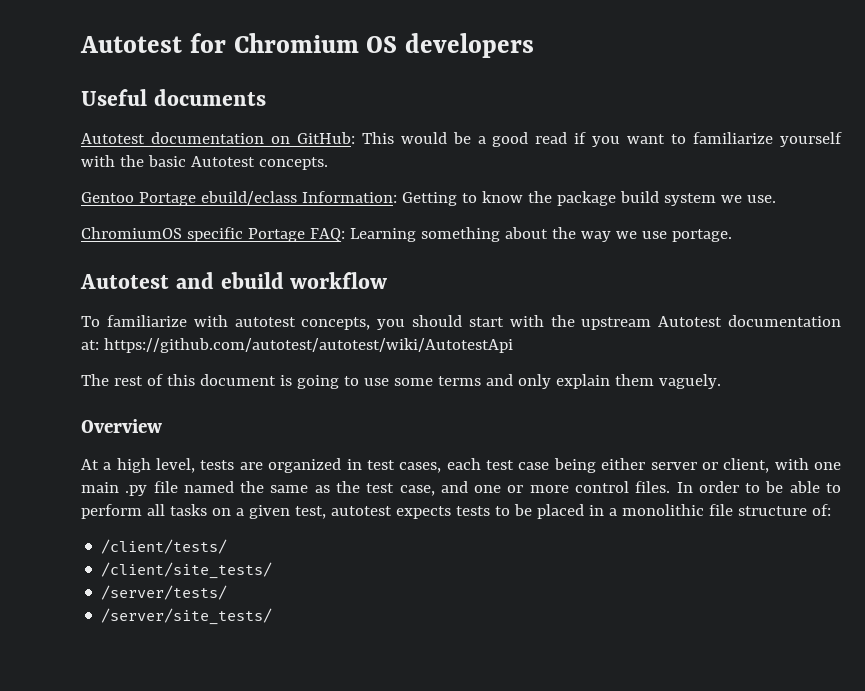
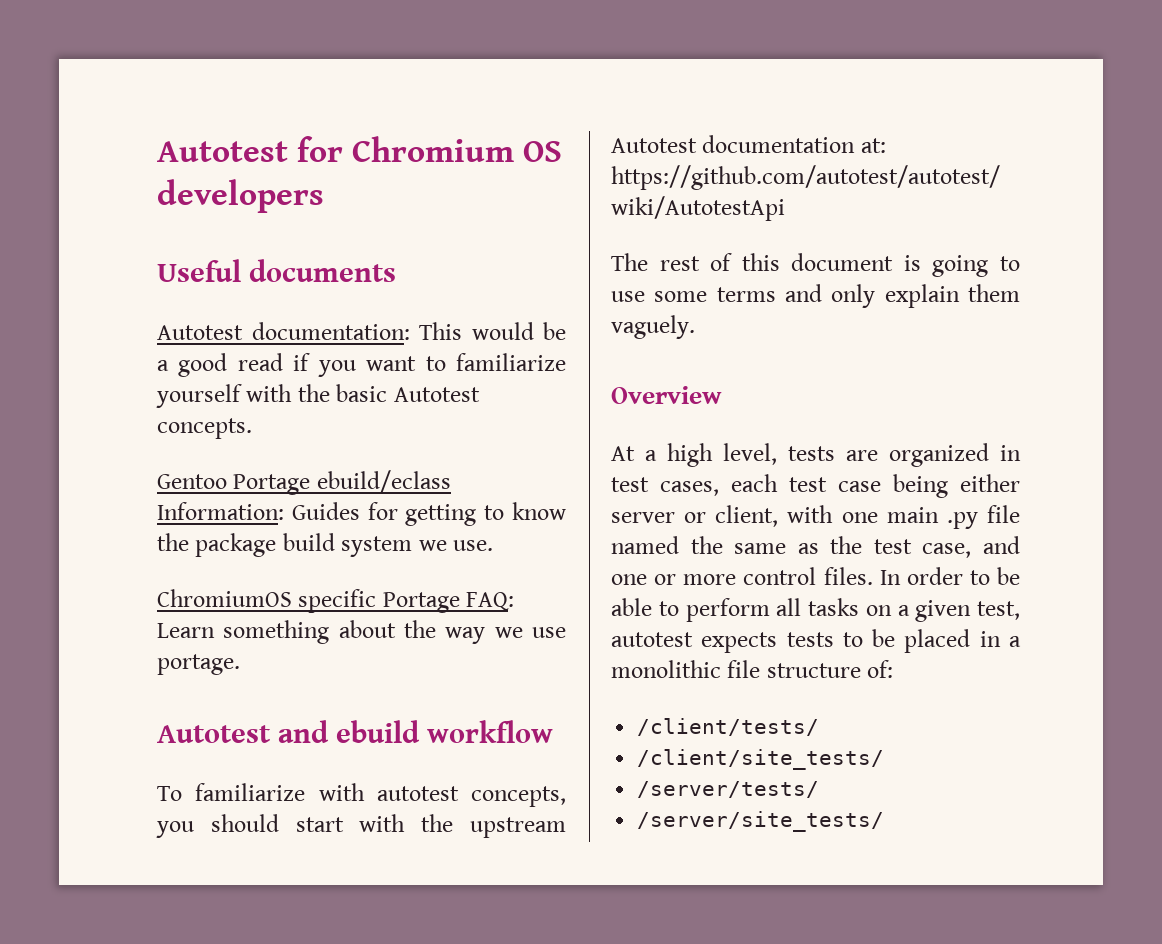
[150,132,355,144] documentation on GitHub: -> [251,322,410,340] documentation:
[401,192,457,206] Getting -> [291,502,477,526] Guides for getting
[349,228,416,242] Learning -> [157,623,215,638] Learn

